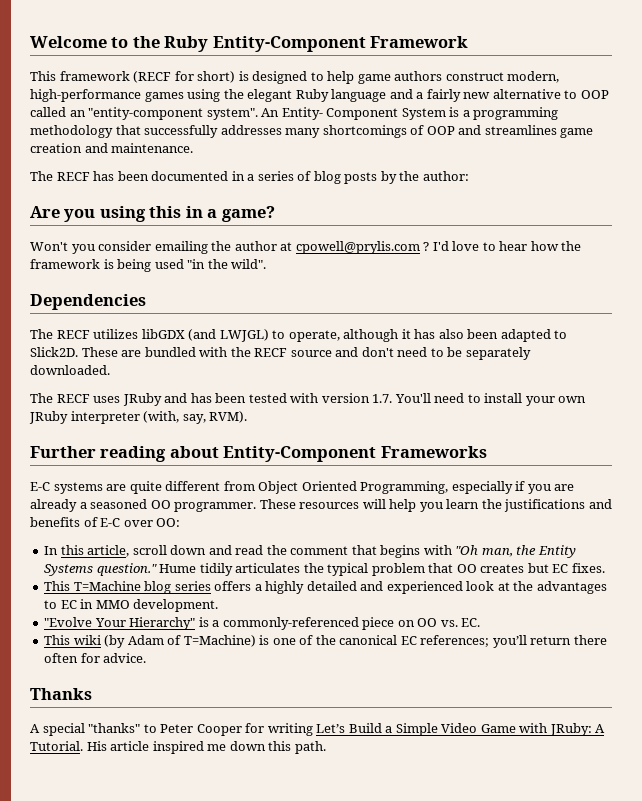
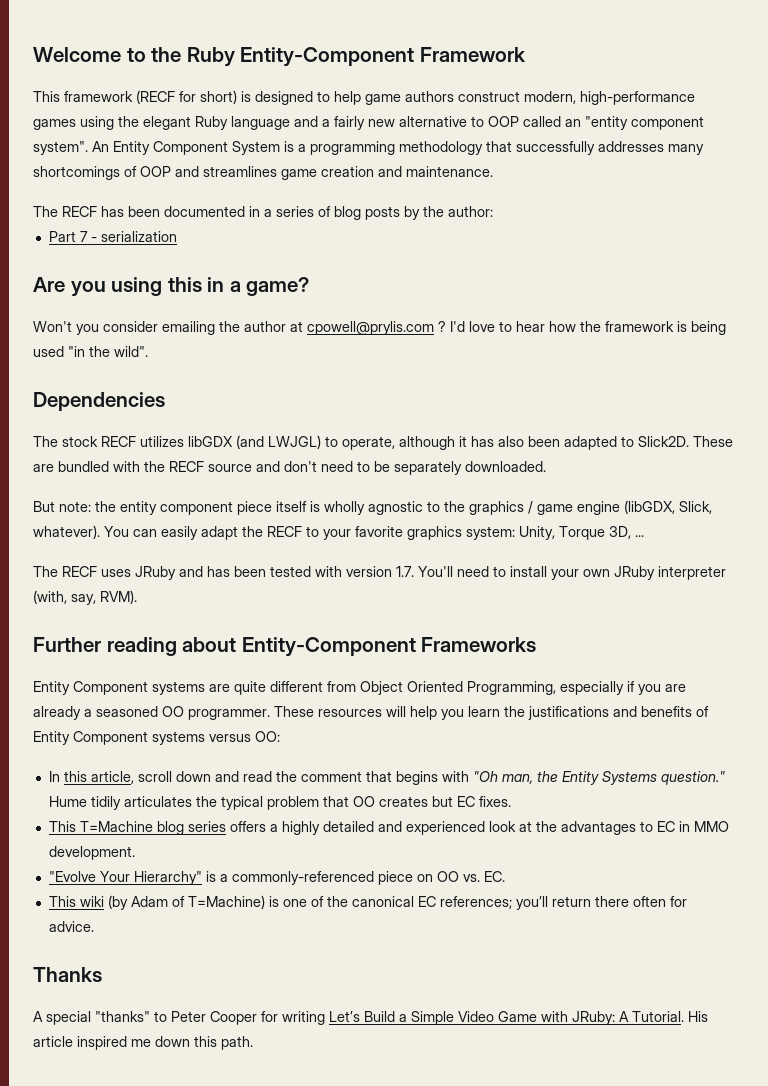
[88,107,204,120] "entity-component -> [585,116,704,130] "entity component
[281,107,323,120] Entity- -> [113,141,150,155] Entity
(469, 176) none -> [48,231,177,242] // Part 7 - serialization
(53, 334) none -> [62,436,98,447] stock
(110, 370) none -> [33,500,712,515] [33,525,644,540] // But note: the entity component piece itself is wholly agnostic to the graphics / game engine (libGDX, Slick, whatever). You can easily adapt the RECF to your favorite graphics system: Unity, Torque 3D, ...
[30,482,50,491] E-C -> [33,681,148,695] Entity Component
[100,518,153,527] E-C over -> [33,731,251,745] Entity Component systems versus

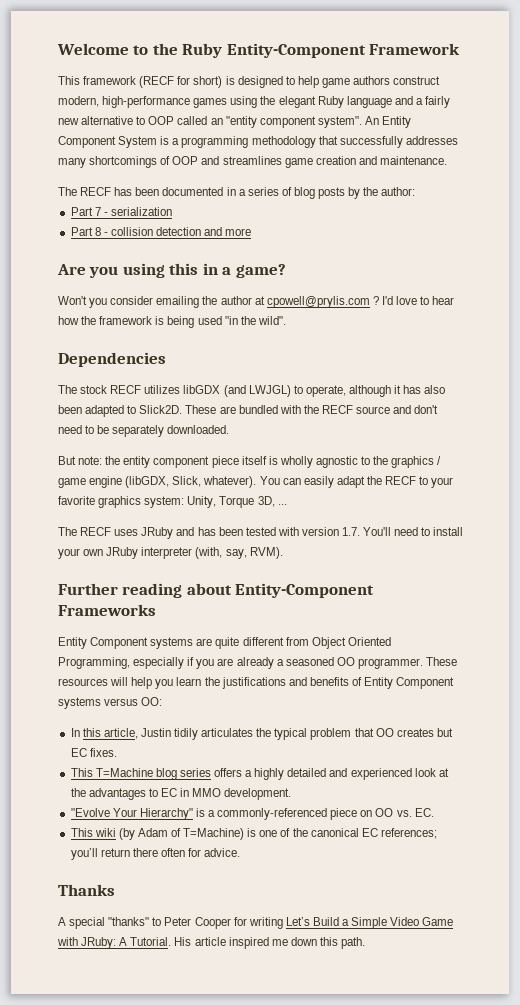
(177, 236) none -> [70,227,252,236] // Part 8 - collision detection and more
[137,771,725,785] [48,796,87,807] scroll down and read the comment that begins with "Oh man, the Entity Systems question." Hume -> [140,728,171,737] Justin

